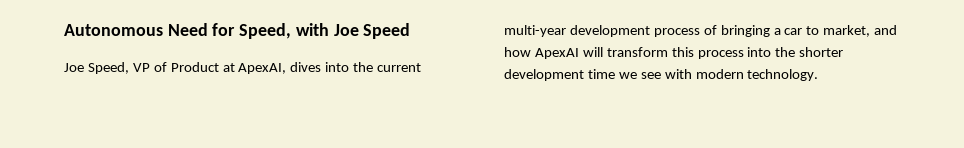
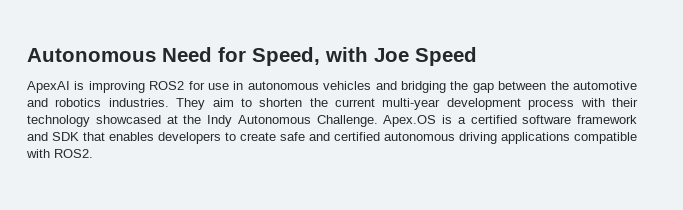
[64,62,350,74] Joe Speed, VP of Product at ApexAI, dives into -> [27,81,637,93] [27,98,303,110] ApexAI is improving ROS2 for use in autonomous vehicles and bridging the gap between the automotive and robotics industries. They aim to shorten
[703,25,898,37] [504,47,844,59] [504,69,819,81] of bringing a car to market, and how ApexAI will transform this process into the shorter development time we see with modern technology. -> [580,98,638,107] [27,115,637,127] [27,132,637,144] [26,149,93,158] with their technology showcased at the Indy Autonomous Challenge. Apex.OS is a certified software framework and SDK that enables developers to create safe and certified autonomous driving applications compatible with ROS2.

